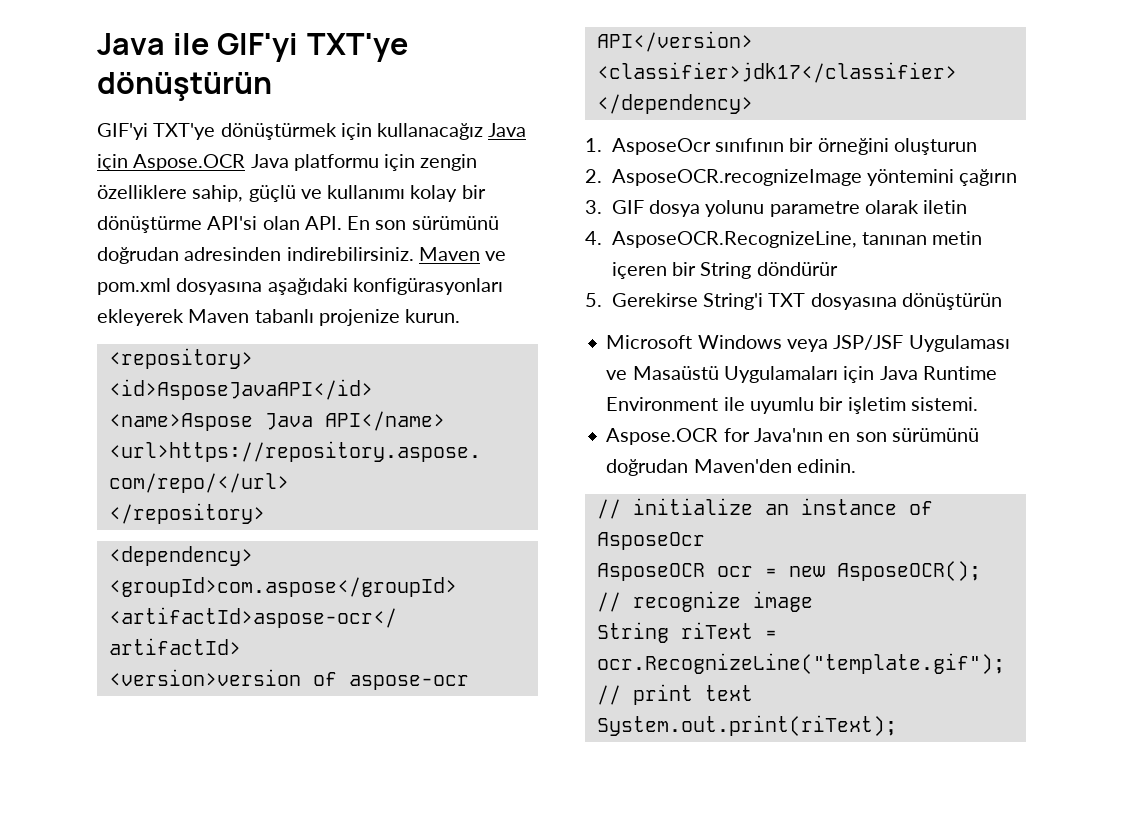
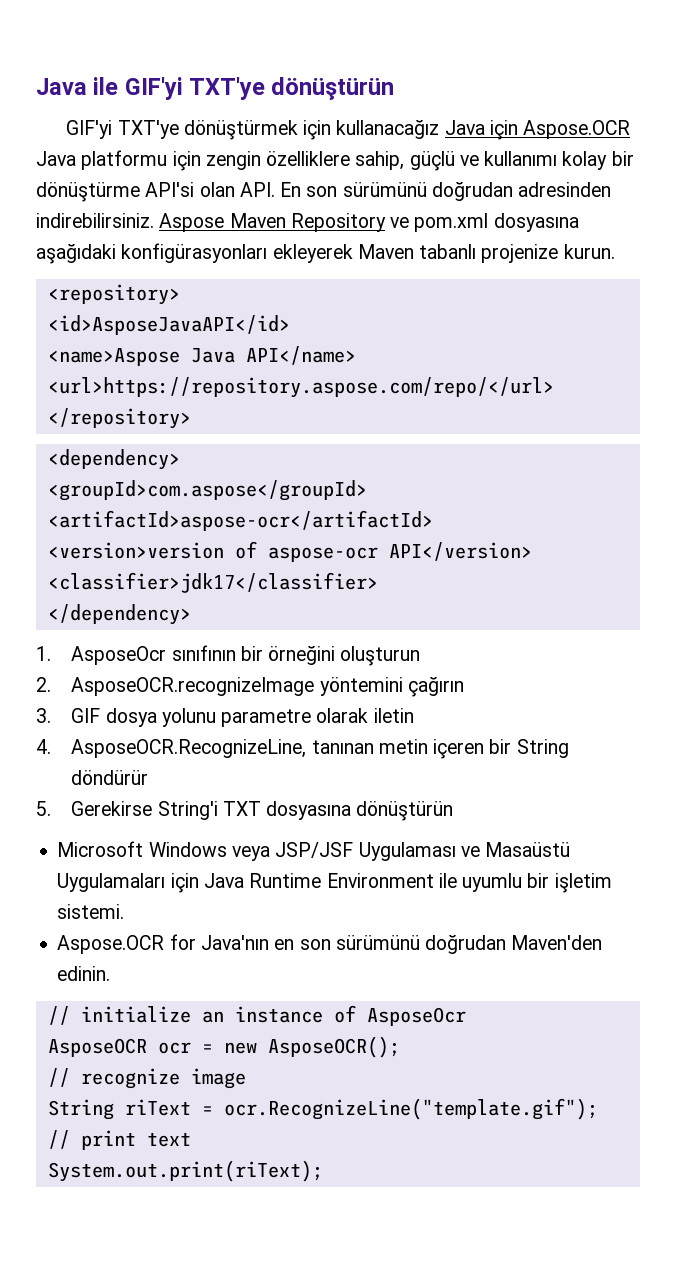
[418,247,480,261] Maven -> [159,213,386,232] Aspose Maven Repository

